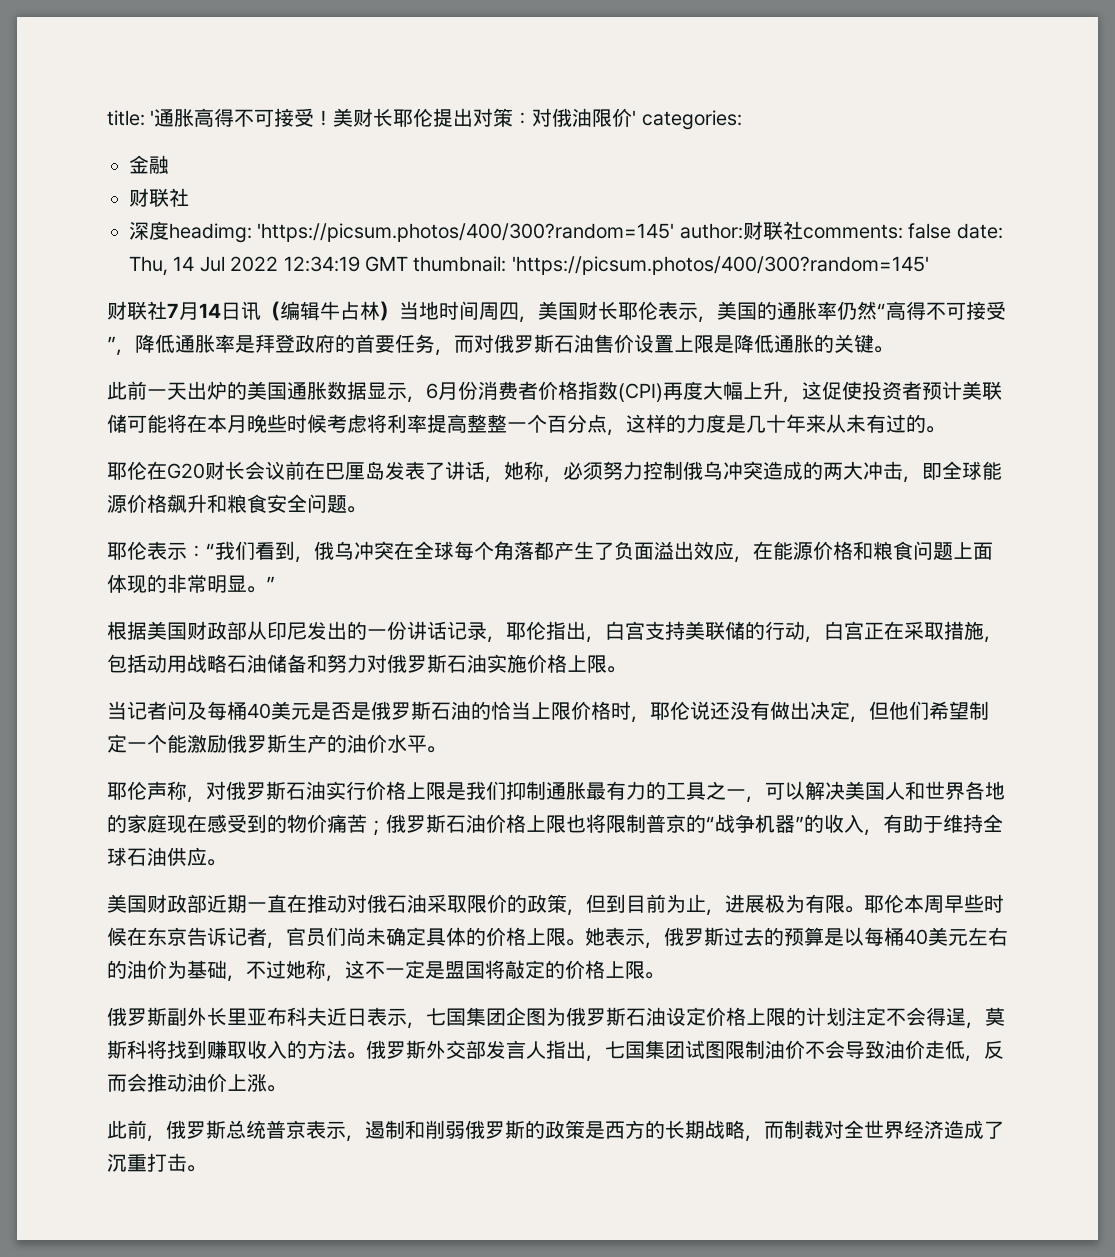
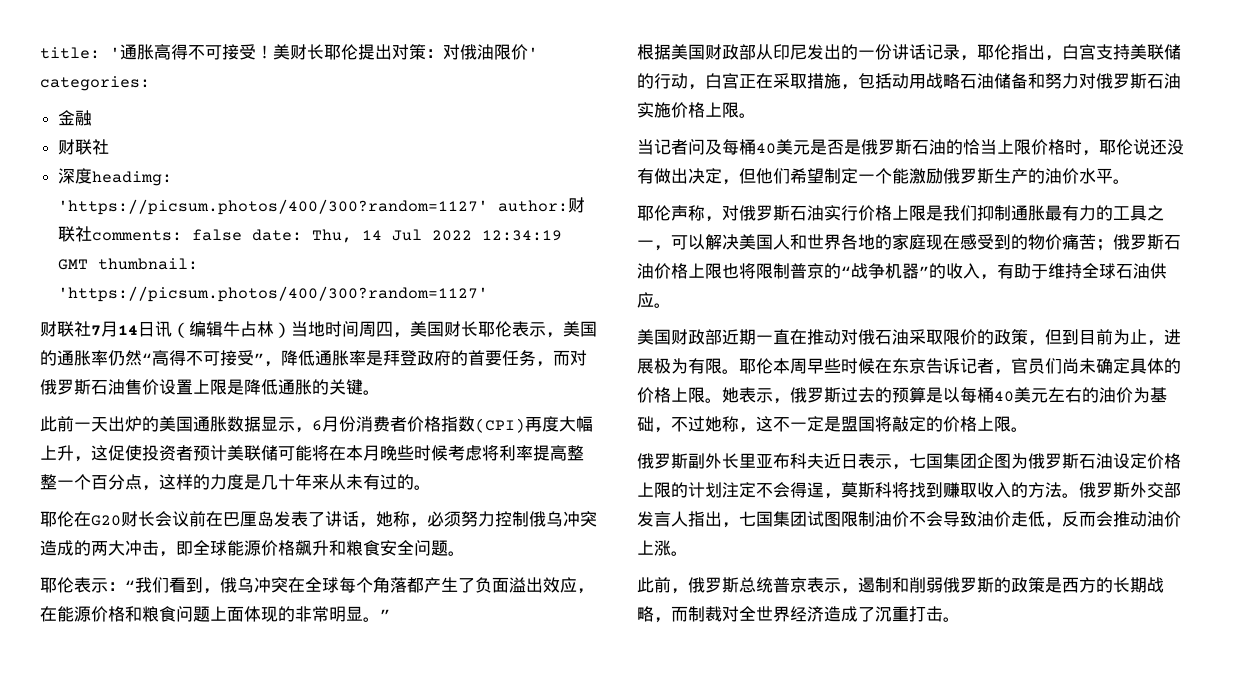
[257,223,675,242] 'https://picsum.photos/400/300?random=145' -> [58,199,489,215] 'https://picsum.photos/400/300?random=1127'
[511,256,929,275] 'https://picsum.photos/400/300?random=145' -> [58,286,489,302] 'https://picsum.photos/400/300?random=1127'

